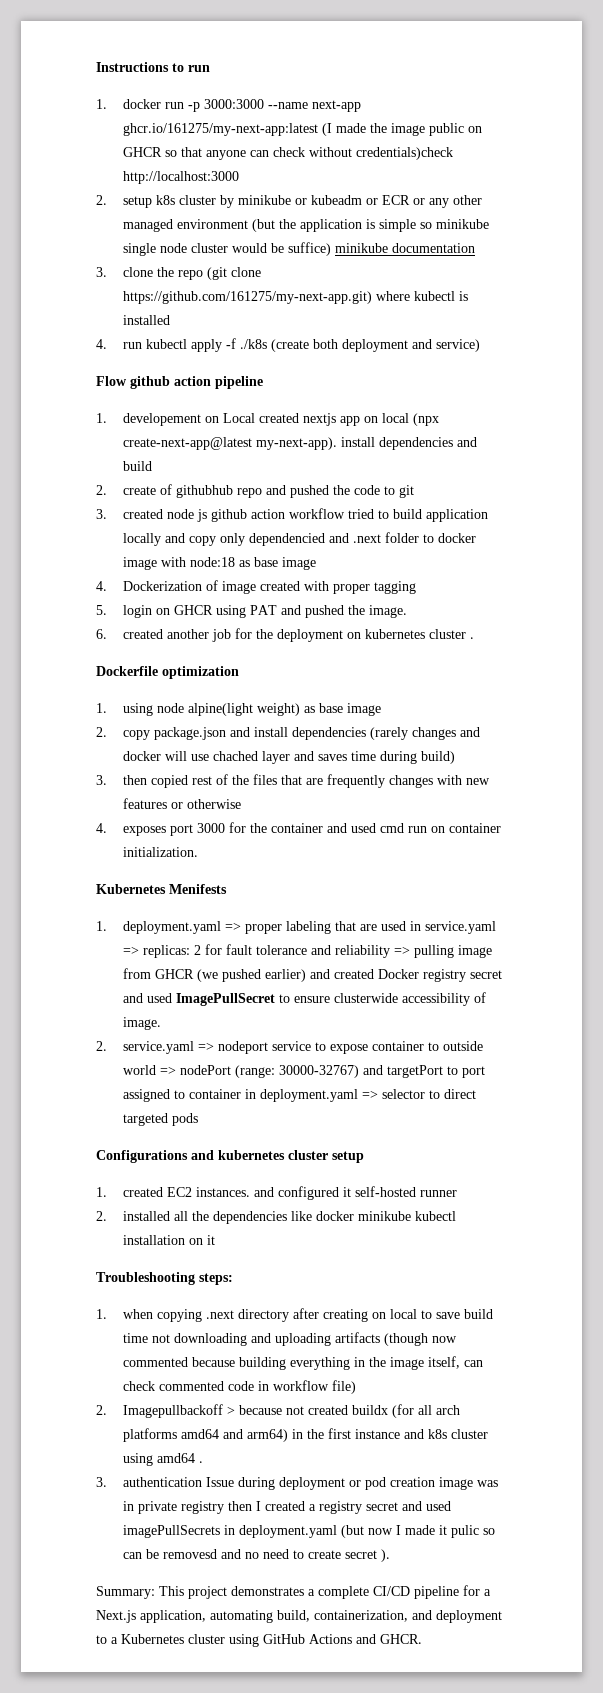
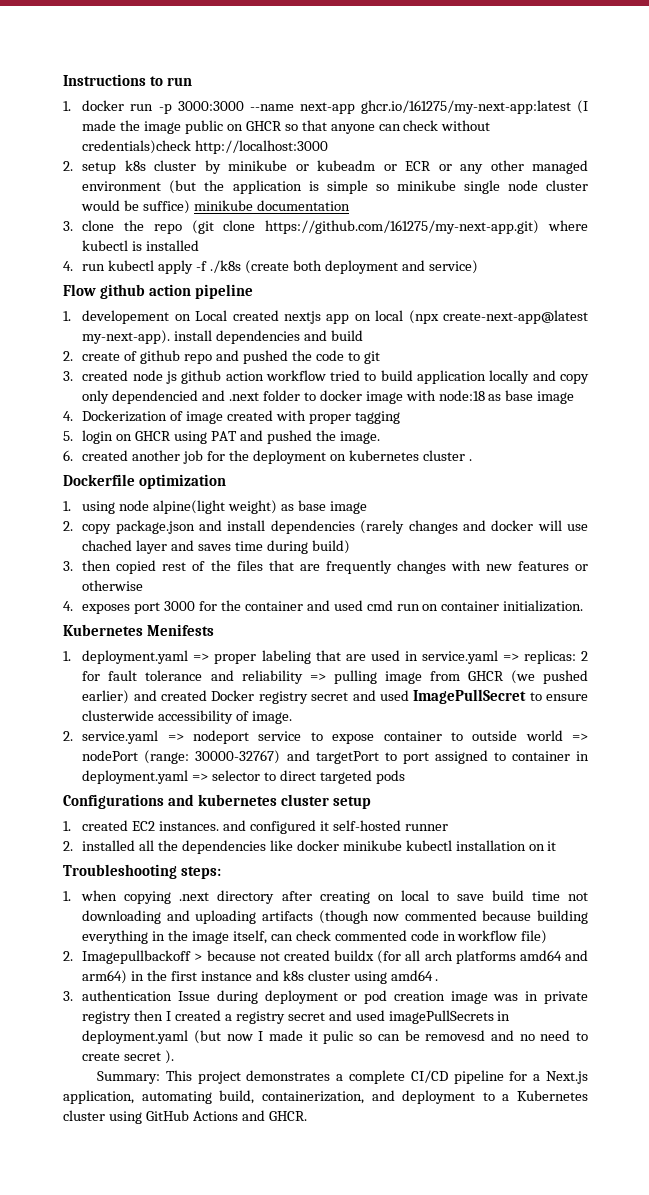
[175,485,233,498] githubhub -> [140,350,181,364] github

